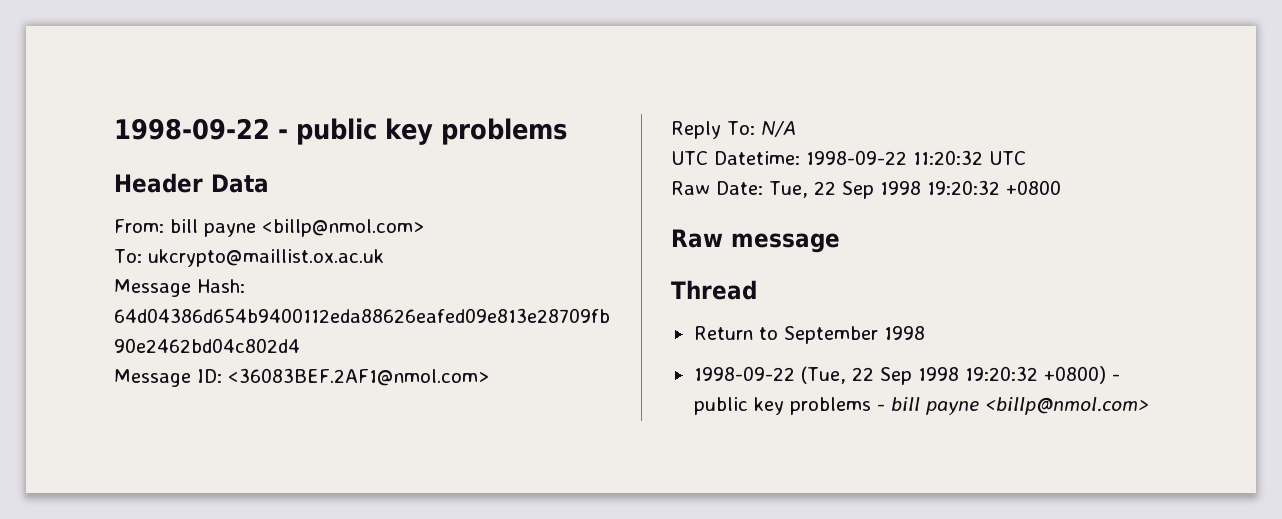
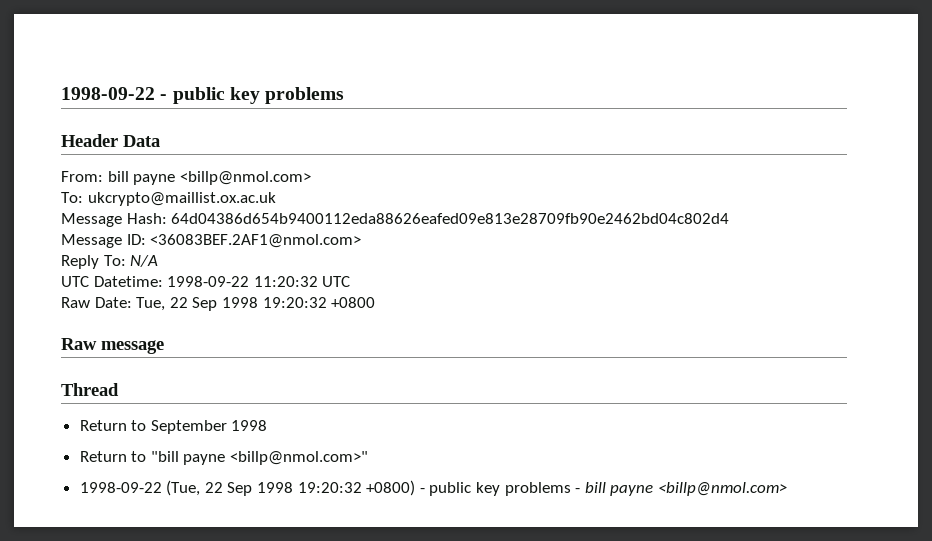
(925, 333) none -> [79,451,369,465] // Return to "bill payne <billp@nmol.com>"

